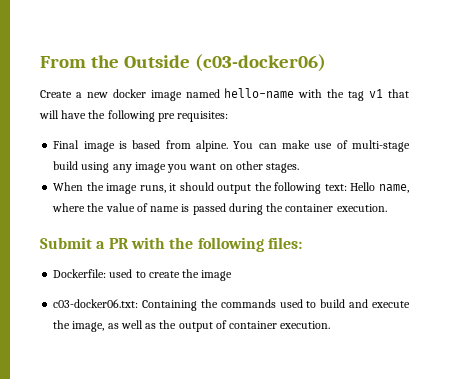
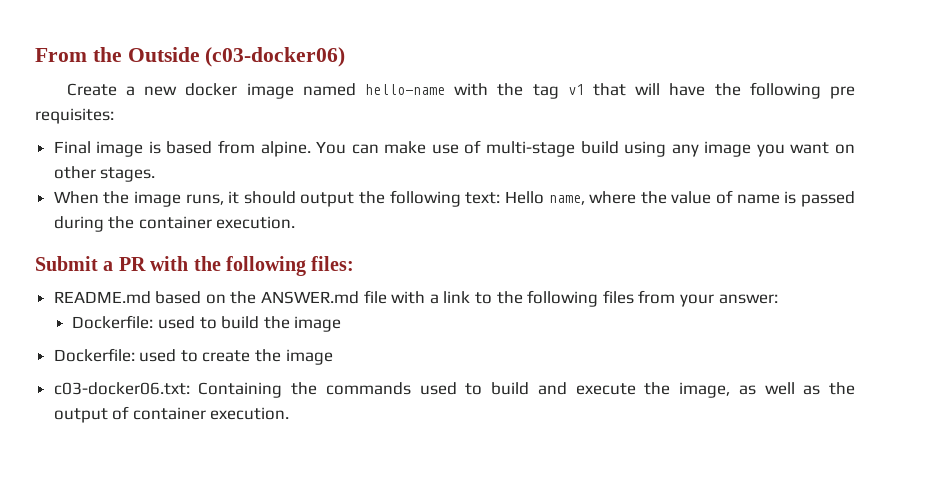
(302, 243) none -> [53,290,778,307] [72,315,342,332] // README.md based on the ANSWER.md file with a link to the following files from your answer: // Dockerfile: used to build the image

